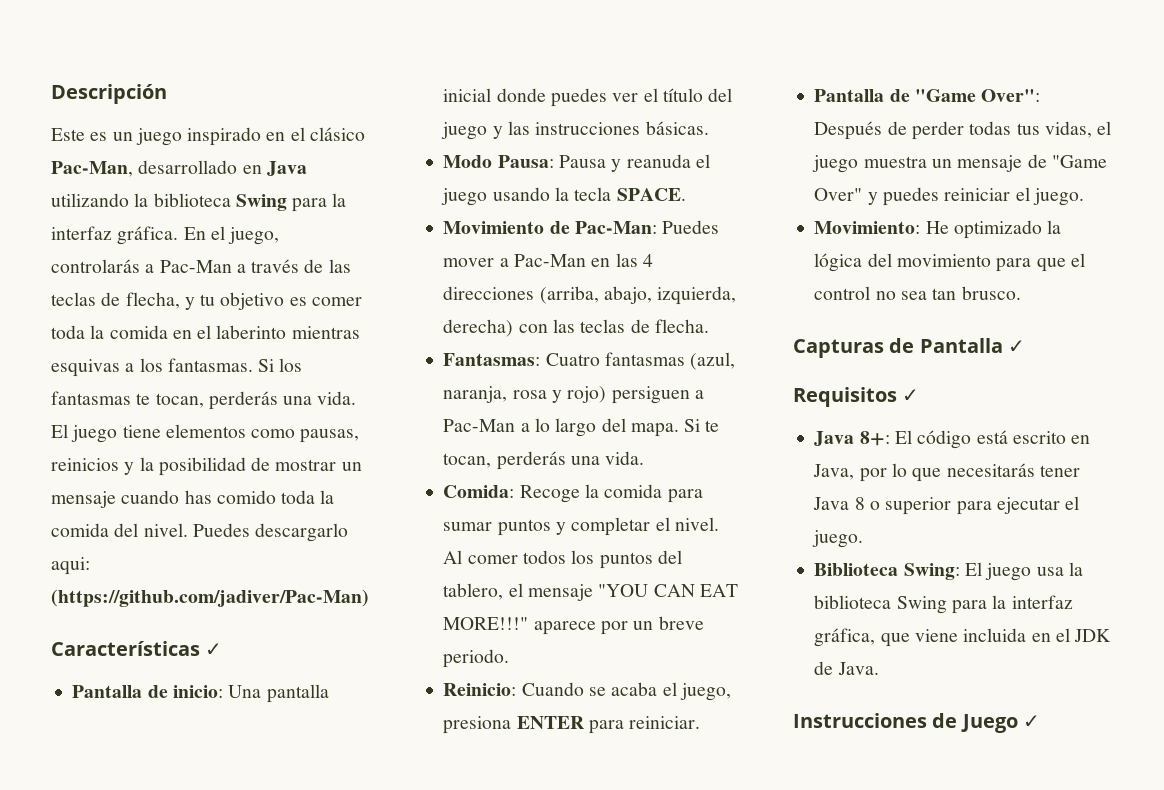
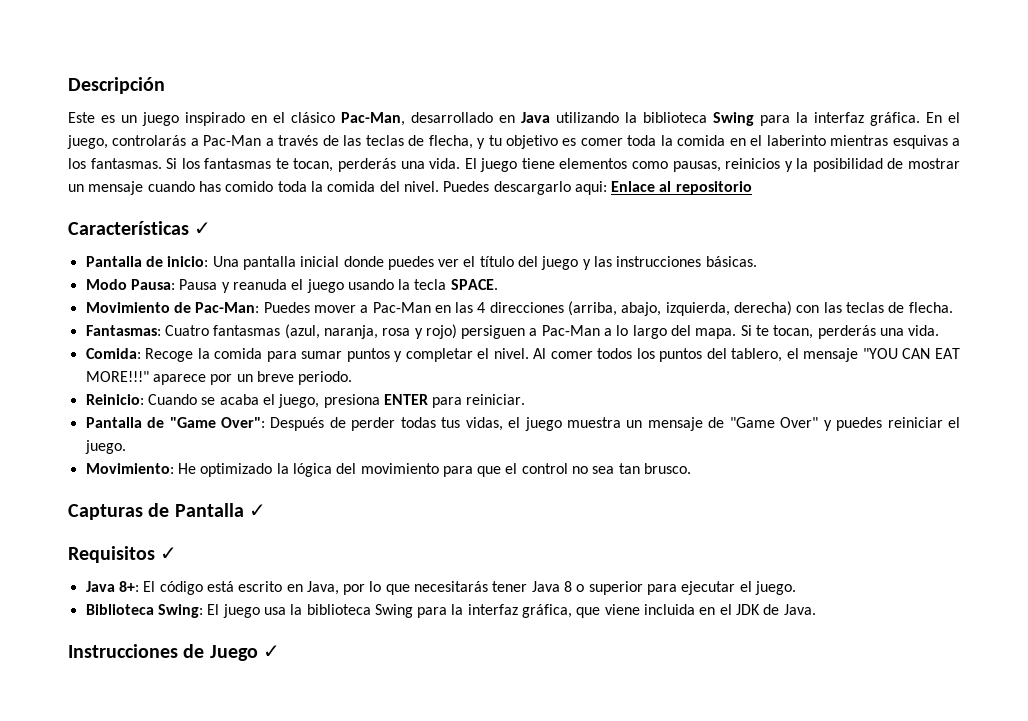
[51,589,369,607] (https://github.com/jadiver/Pac-Man) -> [611,181,752,195] Enlace al repositorio

